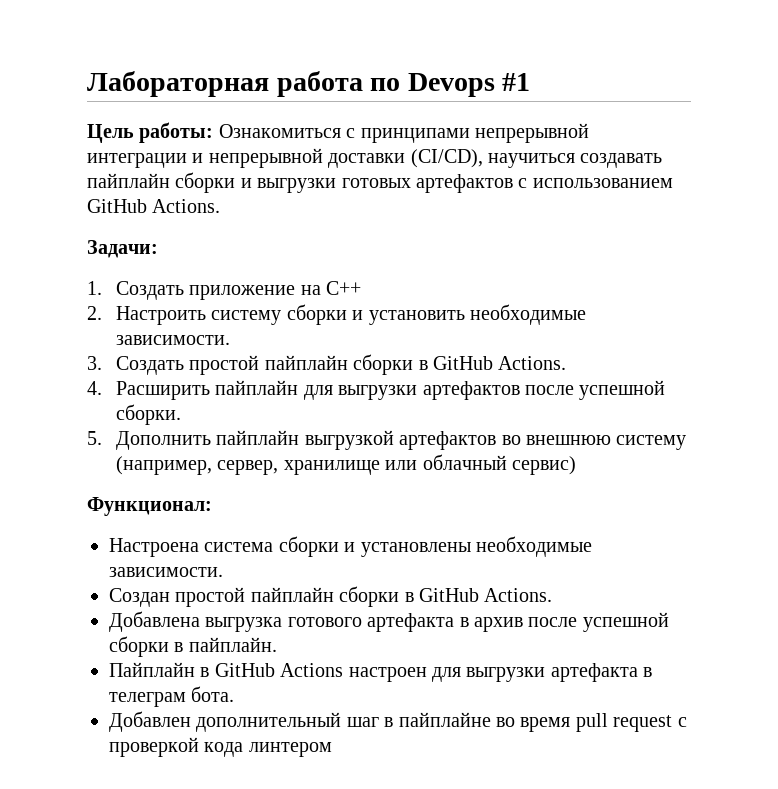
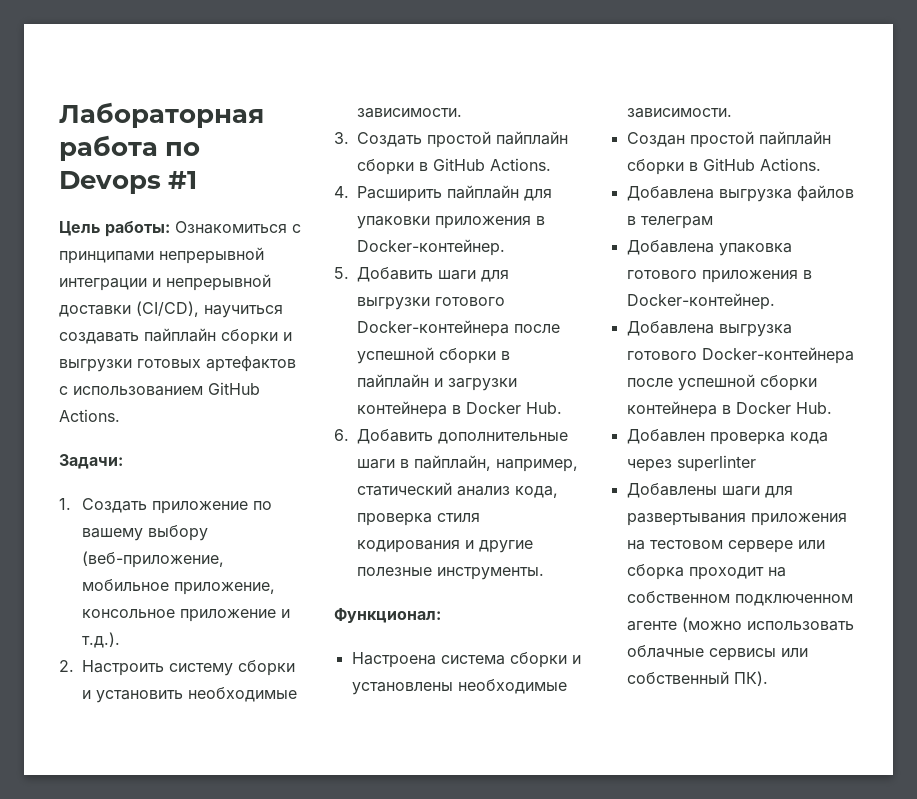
[300,281,362,295] на C++ -> [252,501,272,510] [81,525,208,541] [81,551,224,568] [81,579,275,595] [81,609,290,622] [81,632,120,648] по вашему выбору (веб-приложение, мобильное приложение, консольное приложение и т.д.).
[338,380,666,400] [115,404,181,425] [87,430,687,450] [115,454,576,475] выгрузки артефактов после успешной сборки. // 5. Дополнить пайплайн выгрузкой артефактов во внешнюю систему (например, сервер, хранилище или облачный сервис) -> [357,216,545,229] [357,239,505,256] [334,267,509,282] [357,297,505,310] [357,320,560,337] [357,347,510,364] [357,374,517,391] [357,401,562,418] [334,429,568,444] [357,455,578,472] [357,482,558,498] [357,513,480,526] [357,540,533,553] [357,567,544,580] упаковки приложения в Docker-контейнер. // 5. Добавить шаги для выгрузки готового Docker-контейнера после успешной сборки в пайплайн и загрузки контейнера в Docker Hub. // 6. Добавить дополнительные шаги в пайплайн, например, статический анализ кода, проверка стиля кодирования и другие полезные инструменты.
[287,612,669,632] [109,636,277,657] [109,662,653,682] [109,686,235,707] [109,711,687,732] [109,737,332,757] готового артефакта в архив после успешной сборки в пайплайн. // Пайплайн в GitHub Actions настроен для выгрузки артефакта в телеграм бота. // Добавлен дополнительный шаг в пайплайне во время pull request с проверкой кода линтером -> [796,185,854,202] [626,216,713,229] [626,240,792,256] [626,270,812,283] [626,293,775,310] [626,321,792,337] [626,347,854,364] [626,374,817,391] [626,401,832,418] [626,429,828,445] [626,455,756,472] [626,483,793,498] [626,513,847,526] [626,540,825,553] [626,564,786,580] [626,591,853,606] [626,617,854,632] [626,645,808,661] [626,671,768,686] файлов в телеграм // Добавлена упаковка готового приложения в Docker-контейнер. // Добавлена выгрузка готового Docker-контейнера после успешной сборки контейнера в Docker Hub. // Добавлен проверка кода через superlinter // Добавлены шаги для развертывания приложения на тестовом сервере или сборка проходит на собственном подключенном агенте (можно использовать облачные сервисы или собственный ПК).

